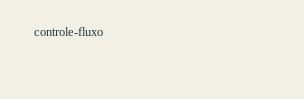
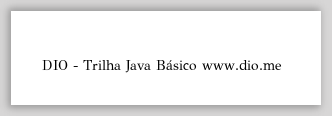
[34,27,103,36] controle-fluxo -> [42,60,282,73] DIO - Trilha Java Básico www.dio.me

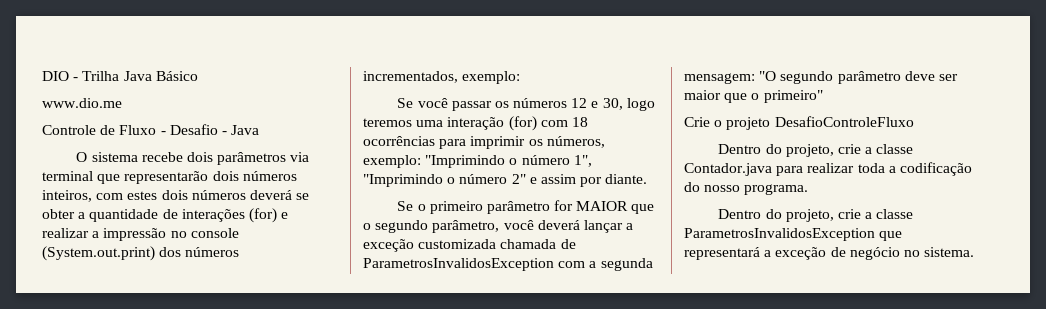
(197, 65) none -> (198, 76) //
(282, 65) none -> [42,124,260,135] [76,152,310,165] [42,171,297,184] [42,190,310,202] [42,208,289,223] [42,228,239,241] [42,246,240,261] [363,71,521,84] [397,98,655,111] [363,116,588,131] [363,136,605,149] [363,155,592,168] [363,174,648,187] [397,200,655,214] [363,220,634,233] [363,239,576,252] [363,258,653,271] [684,71,958,84] [684,90,823,103] [684,116,914,130] [718,144,914,157] [684,162,972,176] [684,182,809,195] [718,209,914,222] [684,228,903,241] [684,247,975,260] // Controle de Fluxo - Desafio - Java // O sistema recebe dois parâmetros via terminal que representarão dois números inteiros, com estes dois números deverá se obter a quantidade de interações (for) e realizar a impressão no console (System.out.print) dos números incrementados, exemplo: // Se você passar os números 12 e 30, logo teremos uma interação (for) com 18 ocorrências para imprimir os números, exemplo: "Imprimindo o número 1", "Imprimindo o número 2" e assim por diante. // Se o primeiro parâmetro for MAIOR que o segundo parâmetro, você deverá lançar a exceção customizada chamada de ParametrosInvalidosException com a segunda mensagem: "O segundo parâmetro deve ser maior que o primeiro" // Crie o projeto DesafioControleFluxo // Dentro do projeto, crie a classe Contador.java para realizar toda a codificação do nosso programa. // Dentro do projeto, crie a classe ParametrosInvalidosException que representará a exceção de negócio no sistema.

